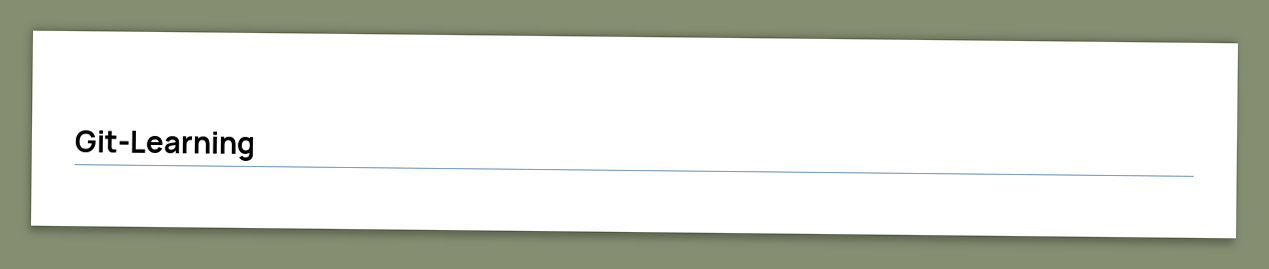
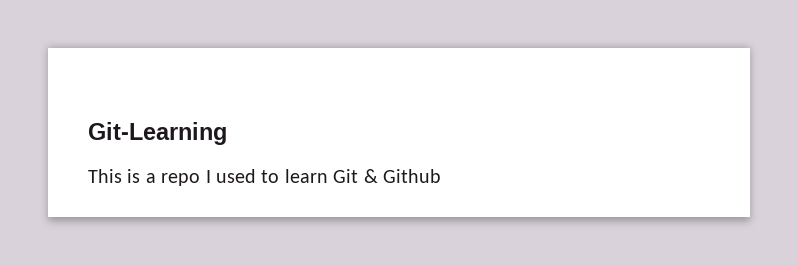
(256, 146) none -> [88,169,441,186] // This is a repo I used to learn Git & Github

